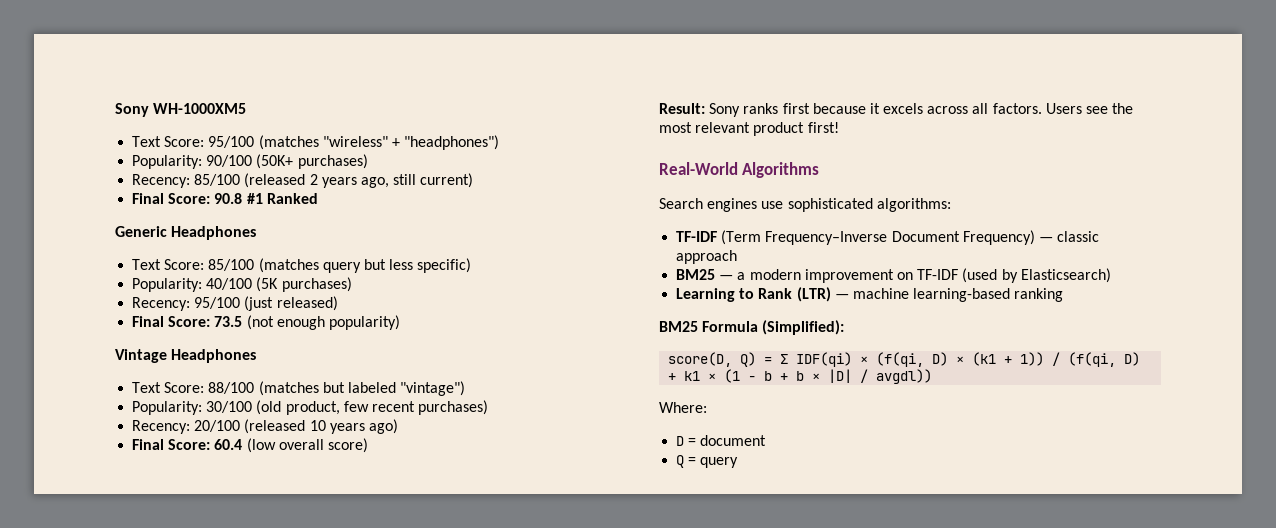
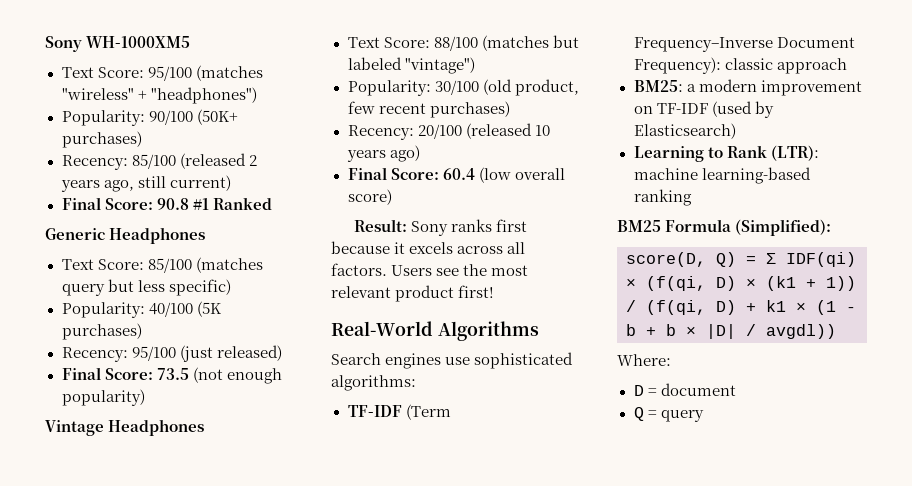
[962,230,1053,245] Frequency) — -> [633,57,721,74] Frequency):
[676,269,734,280] BM25 — -> [633,80,683,92] BM25:
[796,287,849,302] (LTR) — -> [770,145,819,161] (LTR):

